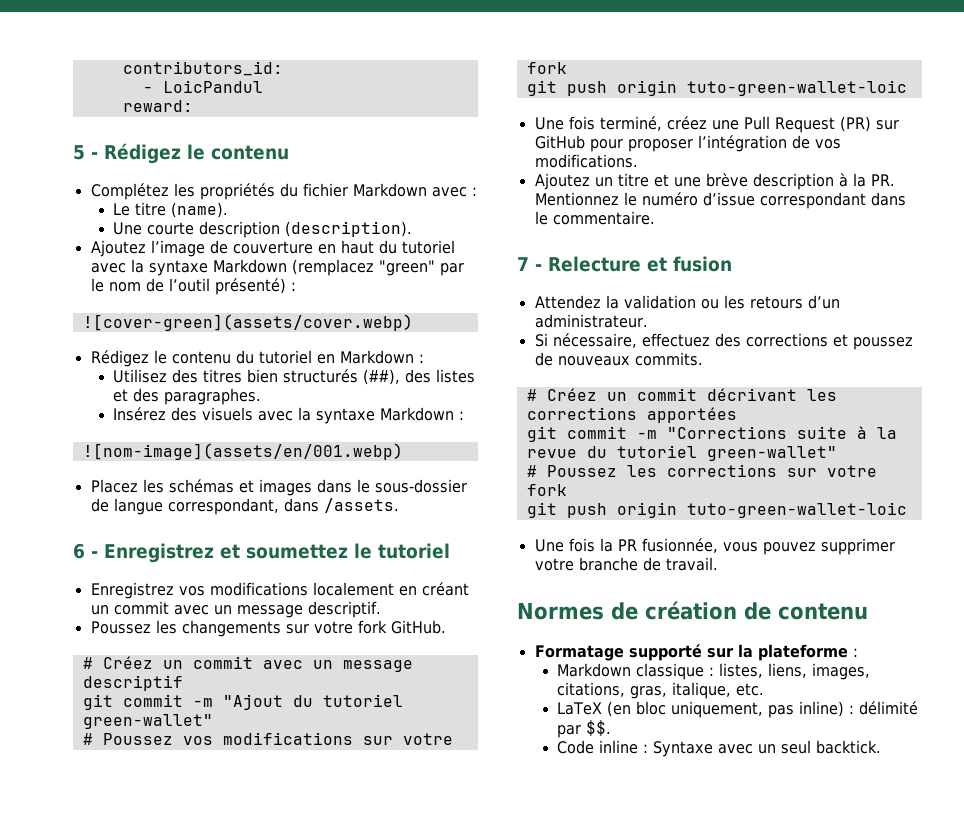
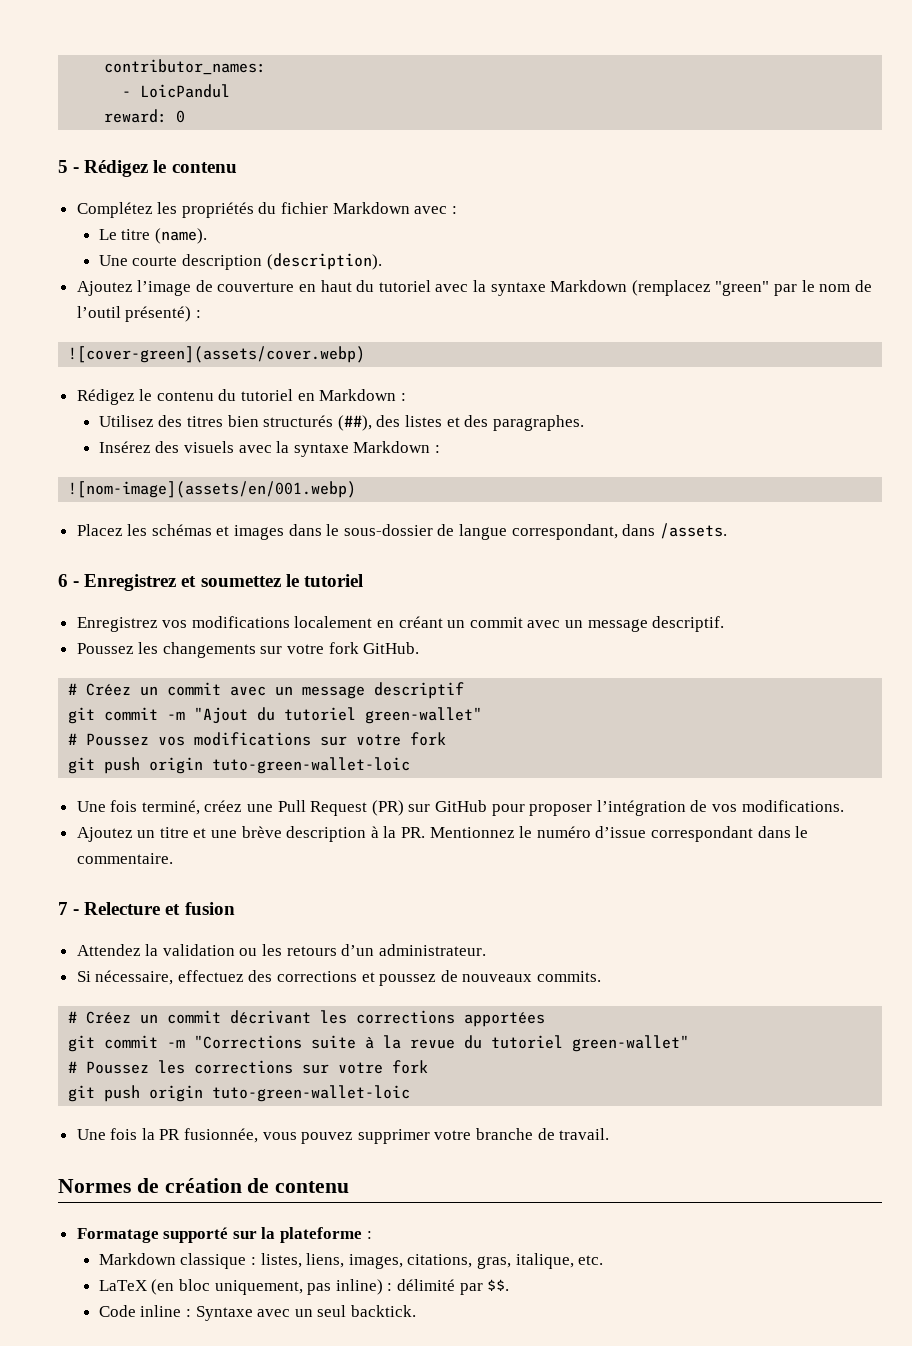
[122,61,283,76] contributors_id: -> [104,59,267,75] contributor_names:
(193, 106) none -> [176,110,186,123] 0

